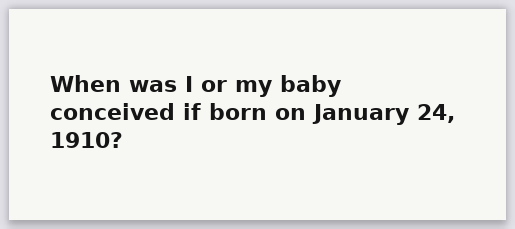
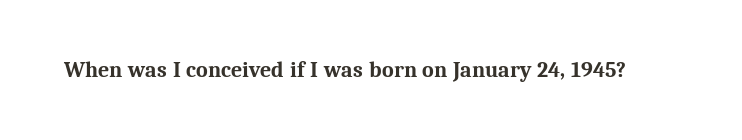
[201,75,341,97] [50,103,201,120] or my baby conceived if -> [186,61,363,77] conceived if I was
[50,132,123,148] 1910? -> [570,61,626,77] 1945?

